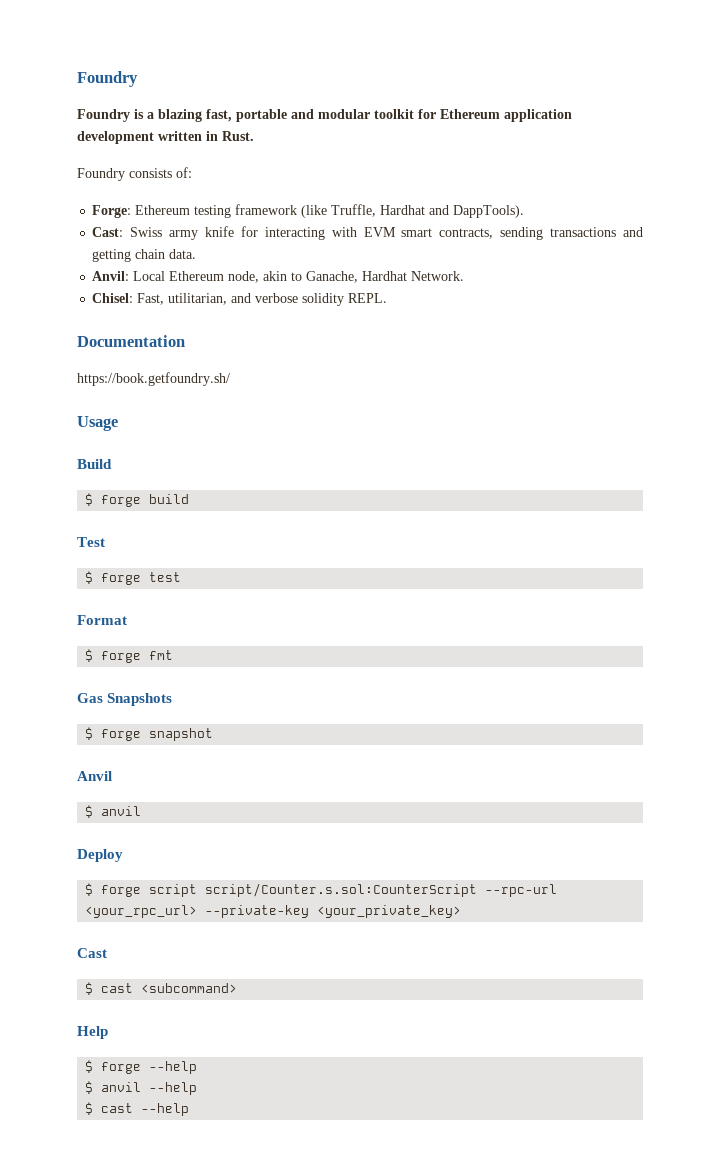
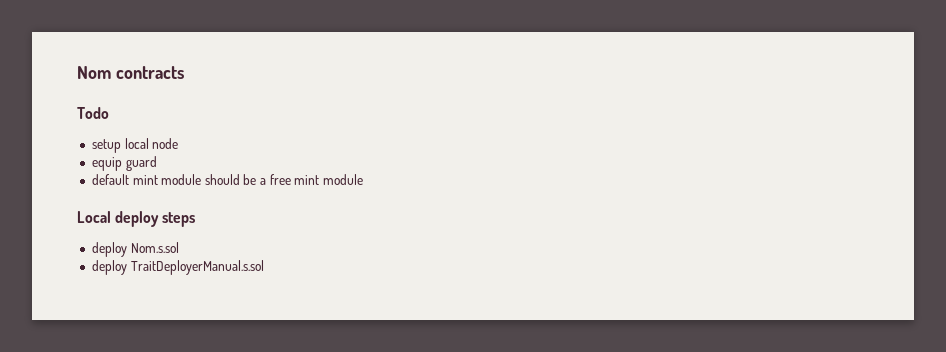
[77,71,138,87] [77,109,572,122] [77,131,254,144] [77,167,192,181] [92,204,525,218] [92,226,643,240] [92,249,197,262] [92,271,465,283] [92,293,388,306] [77,335,185,347] [77,372,230,386] [77,416,118,431] [77,459,112,469] [85,493,190,507] [77,537,105,547] [85,571,182,585] [77,615,127,625] [85,649,174,663] [77,693,173,706] [85,727,214,741] [77,771,112,781] [85,805,142,818] [77,849,123,862] [85,883,558,897] [85,905,462,918] [77,948,107,958] [85,982,238,995] [77,1026,108,1039] [85,1060,198,1074] [85,1081,198,1095] [85,1102,190,1116] Foundry // Foundry is a blazing fast, portable and modular toolkit for Ethereum application development written in Rust. // Foundry consists of: // Forge: Ethereum testing framework (like Truffle, Hardhat and DappTools). // Cast: Swiss army knife for interacting with EVM smart contracts, sending transactions and getting chain data. // Anvil: Local Ethereum node, akin to Ganache, Hardhat Network. // Chisel: Fast, utilitarian, and verbose solidity REPL. // Documentation // https://book.getfoundry.sh/ // Usage // Build // $ forge build // Test // $ forge test // Format // $ forge fmt // Gas Snapshots // $ forge snapshot // Anvil // $ anvil // Deploy // $ forge script script/Counter.s.sol:CounterScript --rpc-url <your_rpc_url> --private-key <your_private_key> // Cast // $ cast <subcommand> // Help // $ forge --help // $ anvil --help // $ cast --help -> [77,66,184,79] [77,107,109,119] [91,138,179,153] [91,156,157,171] [91,174,364,185] [77,211,196,227] [91,242,179,257] [91,260,264,275] Nom contracts // Todo // setup local node // equip guard // default mint module should be a free mint module // Local deploy steps // deploy Nom.s.sol // deploy TraitDeployerManual.s.sol

